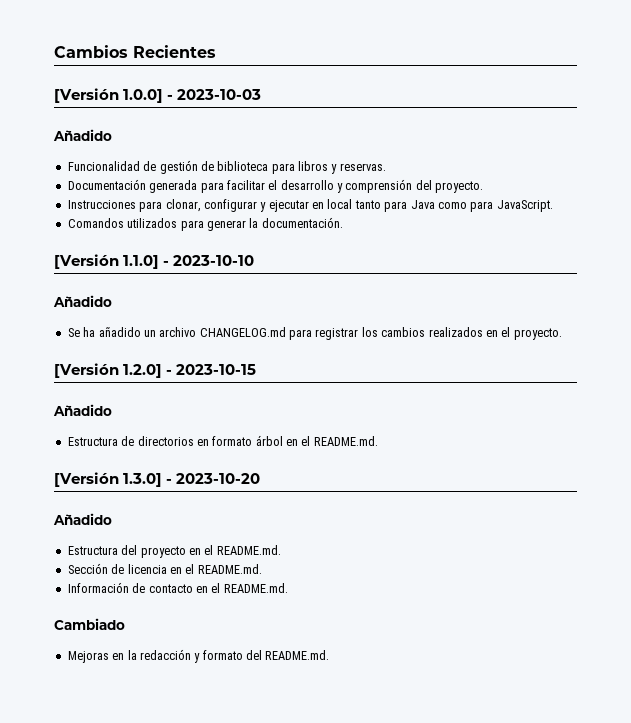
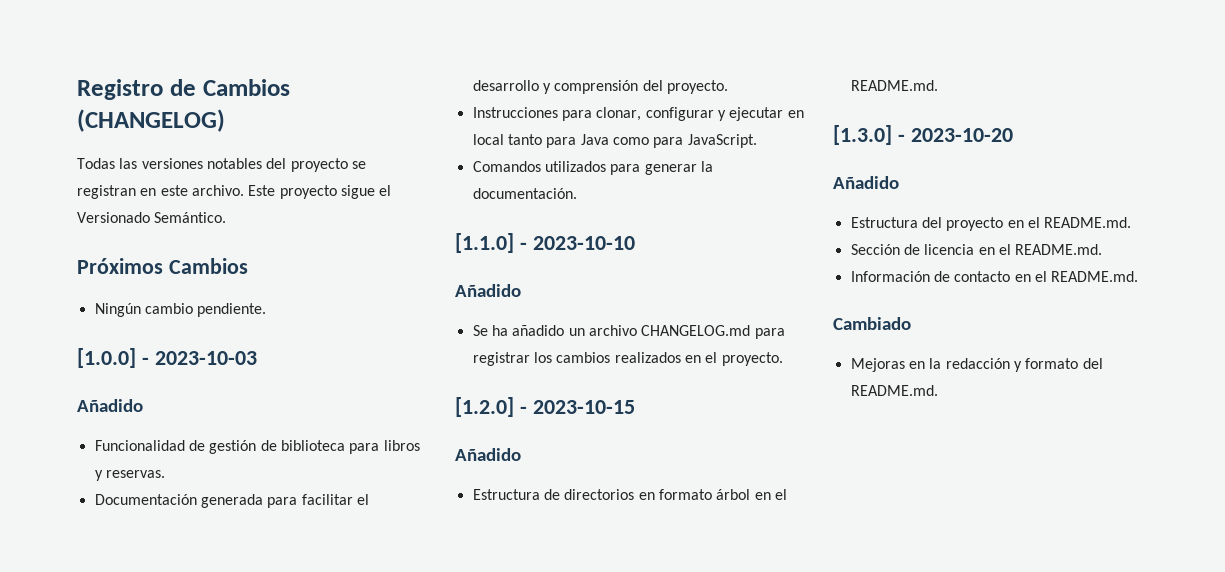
[54,45,216,58] [54,88,164,103] Cambios Recientes // [Versión 1.0.0] -> [77,79,290,100] [77,109,225,132] [77,158,366,172] [77,185,392,199] [77,212,227,223] [77,258,248,274] [94,303,267,317] [77,348,136,368] Registro de Cambios (CHANGELOG) // Todas las versiones notables del proyecto se registran en este archivo. Este proyecto sigue el Versionado Semántico. // Próximos Cambios // Ningún cambio pendiente. // [1.0.0]
[54,254,160,269] [Versión 1.1.0] -> [455,233,514,253] [1.1.0]
[54,363,163,378] [Versión 1.2.0] -> [455,397,514,417] [1.2.0]
[54,472,163,487] [Versión 1.3.0] -> [833,125,892,145] [1.3.0]

